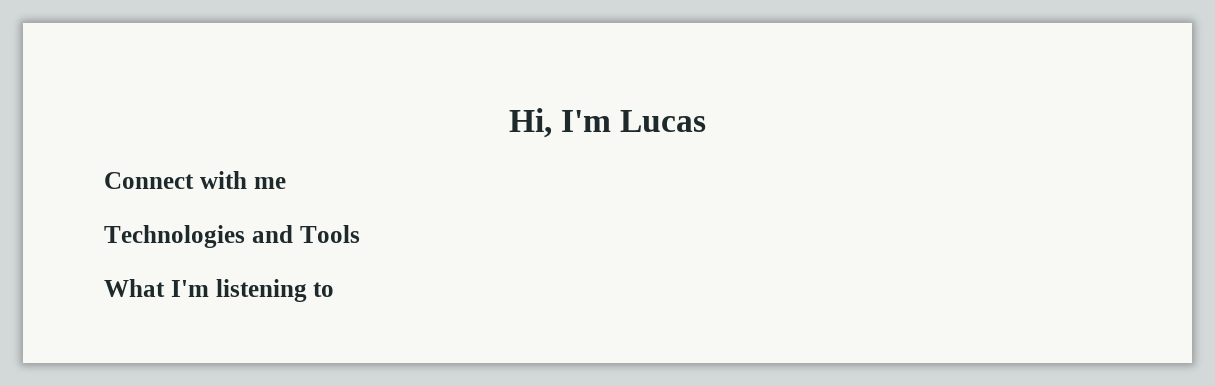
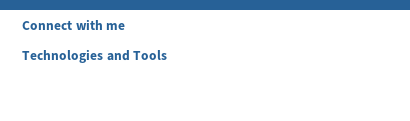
[508,108,707,138] Hi, I'm Lucas // -> (22, 25) none
[104,279,335,302] // What I'm listening to -> (168, 55) none

